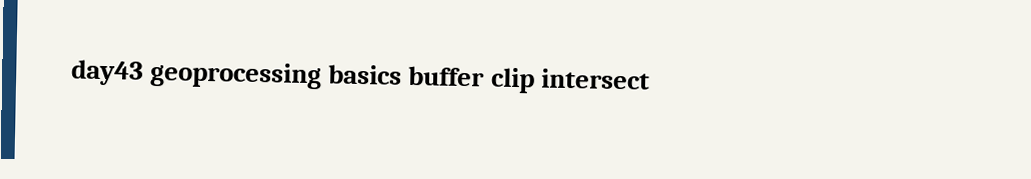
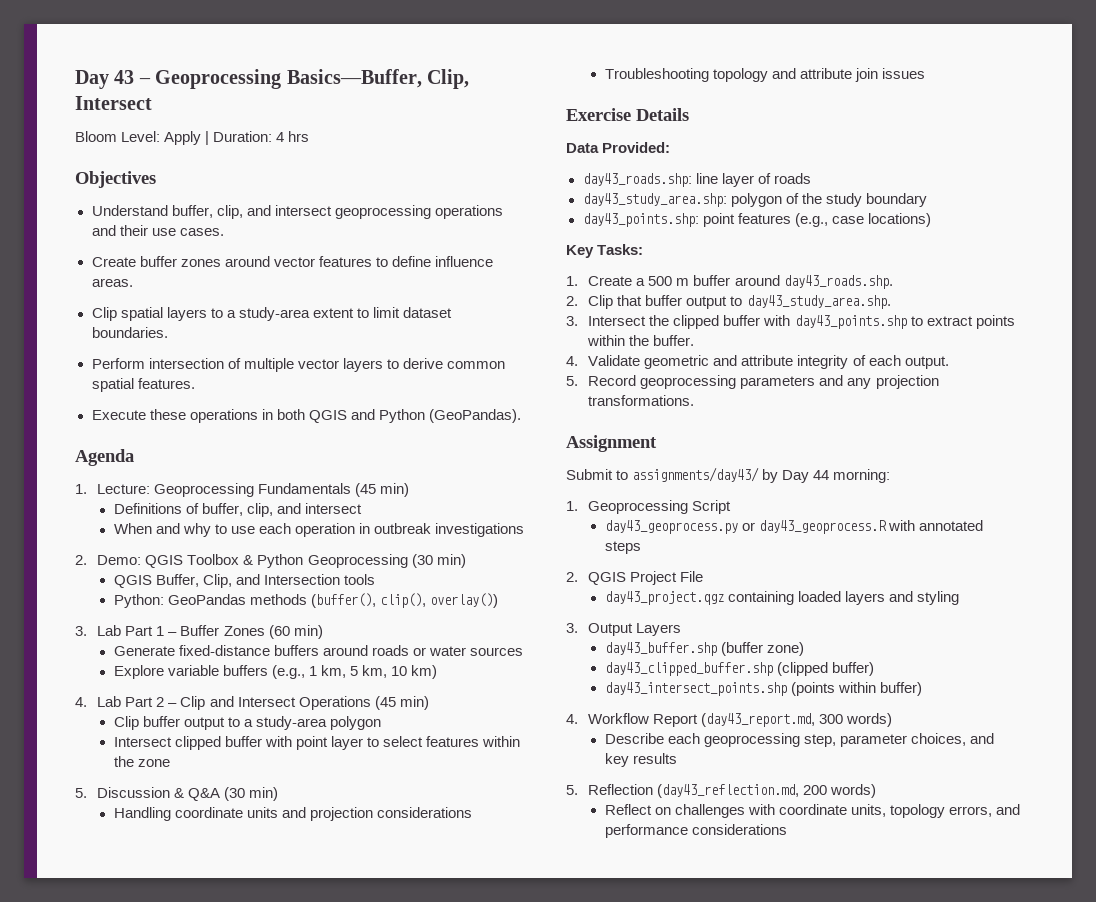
[71,59,650,94] day43 geoprocessing basics buffer clip intersect -> [75,69,469,89] [75,96,152,110] [75,131,310,145] [75,171,156,188] [91,205,503,219] [91,225,224,236] [91,256,493,267] [91,278,133,287] [91,307,452,321] [91,327,168,338] [91,358,505,372] [91,378,195,392] [91,409,521,423] [75,449,134,466] [75,483,410,497] [113,503,363,517] [113,523,525,537] [75,554,466,568] [113,574,376,588] [113,593,499,608] [75,625,323,639] [113,645,524,656] [113,665,438,679] [75,696,429,710] [113,716,382,730] [113,736,521,750] [113,756,170,767] [75,787,279,801] [113,807,473,821] [604,68,926,82] [566,108,689,121] [566,142,671,153] [582,173,811,187] [582,193,927,207] [582,213,931,227] [566,244,644,258] [566,275,893,289] [566,295,891,309] [566,315,1015,329] [587,335,695,346] [566,355,949,369] [566,375,939,389] [588,395,695,406] [566,435,657,452] [566,467,891,483] [566,500,732,514] [604,520,983,534] [604,541,641,554] [566,571,704,585] [604,591,960,605] [566,623,682,636] [604,642,804,656] [604,662,874,676] [604,682,922,696] [566,713,893,727] [604,733,995,747] [604,753,677,767] [566,784,877,798] [604,804,1021,818] [604,824,787,838] Day 43 – Geoprocessing Basics—Buffer, Clip, Intersect // Bloom Level: Apply | Duration: 4 hrs // Objectives // Understand buffer, clip, and intersect geoprocessing operations and their use cases. // Create buffer zones around vector features to define influence areas. // Clip spatial layers to a study‐area extent to limit dataset boundaries. // Perform intersection of multiple vector layers to derive common spatial features. // Execute these operations in both QGIS and Python (GeoPandas). // Agenda // 1. Lecture: Geoprocessing Fundamentals (45 min) // Definitions of buffer, clip, and intersect // When and why to use each operation in outbreak investigations // 2. Demo: QGIS Toolbox & Python Geoprocessing (30 min) // QGIS Buffer, Clip, and Intersection tools // Python: GeoPandas methods (buffer(), clip(), overlay()) // 3. Lab Part 1 – Buffer Zones (60 min) // Generate fixed‐distance buffers around roads or water sources // Explore variable buffers (e.g., 1 km, 5 km, 10 km) // 4. Lab Part 2 – Clip and Intersect Operations (45 min) // Clip buffer output to a study‐area polygon // Intersect clipped buffer with point layer to select features within the zone // 5. Discussion & Q&A (30 min) // Handling coordinate units and projection considerations // Troubleshooting topology and attribute join issues // Exercise Details // Data Provided: // day43_roads.shp: line layer of roads // day43_study_area.shp: polygon of the study boundary // day43_points.shp: point features (e.g., case locations) // Key Tasks: // 1. Create a 500 m buffer around day43_roads.shp. // 2. Clip that buffer output to day43_study_area.shp. // 3. Intersect the clipped buffer with day43_points.shp to extract points within the buffer. // 4. Validate geometric and attribute integrity of each output. // 5. Record geoprocessing parameters and any projection transformations. // Assignment // Submit to assignments/day43/ by Day 44 morning: // 1. Geoprocessing Script // day43_geoprocess.py or day43_geoprocess.R with annotated steps // 2. QGIS Project File // day43_project.qgz containing loaded layers and styling // 3. Output Layers // day43_buffer.shp (buffer zone) // day43_clipped_buffer.shp (clipped buffer) // day43_intersect_points.shp (points within buffer) // 4. Workflow Report (day43_report.md, 300 words) // Describe each geoprocessing step, parameter choices, and key results // 5. Reflection (day43_reflection.md, 200 words) // Reflect on challenges with coordinate units, topology errors, and performance considerations

